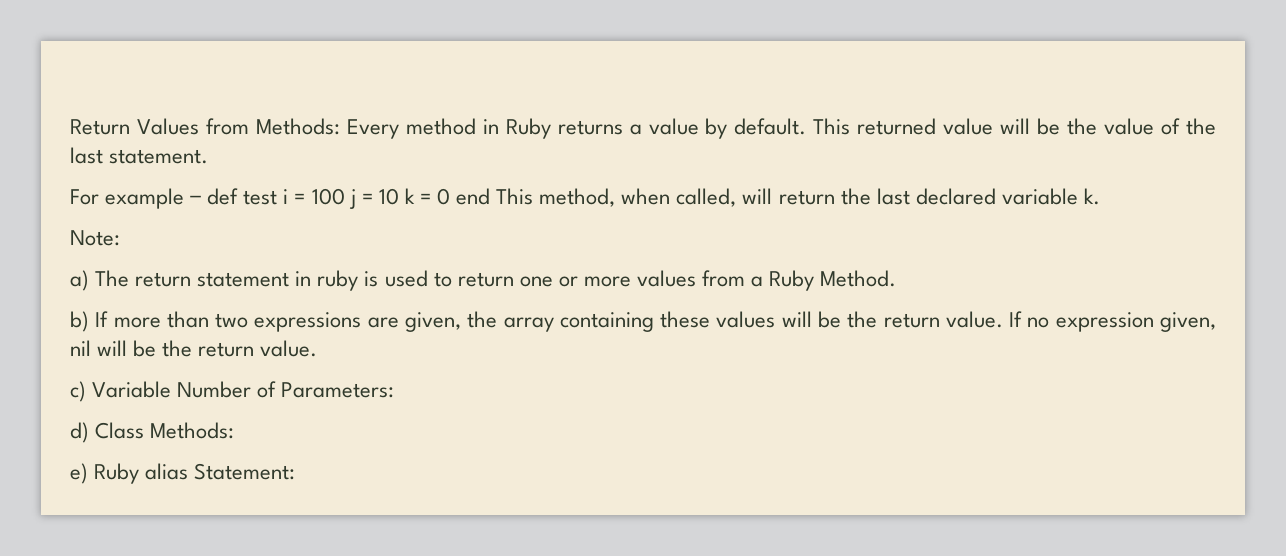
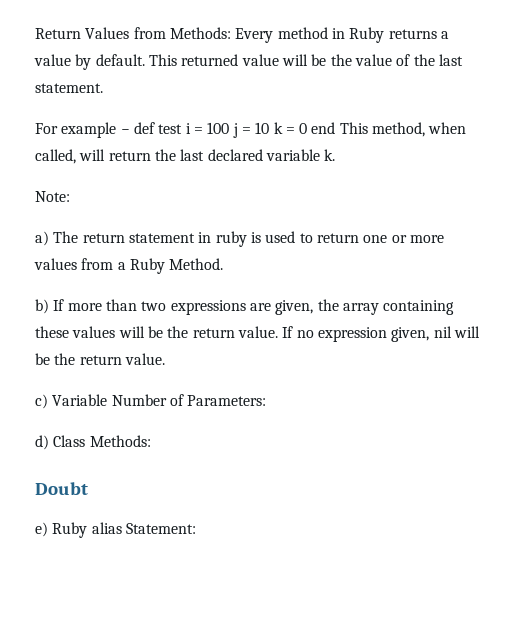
(235, 430) none -> [35,482,88,495] // Doubt

